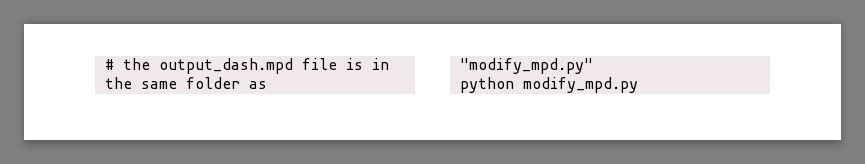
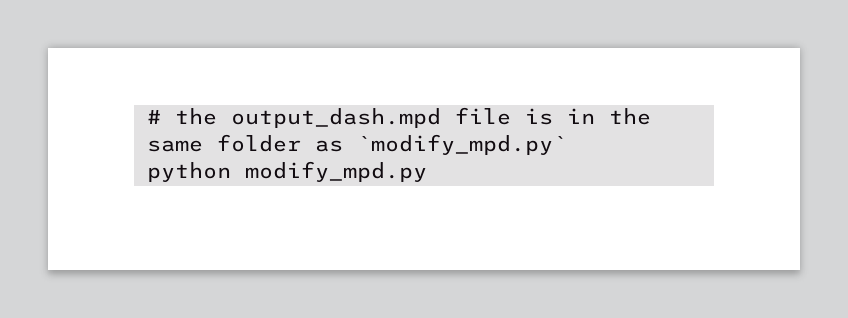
[459,58,593,74] "modify_mpd.py" -> [356,134,567,155] `modify_mpd.py`

